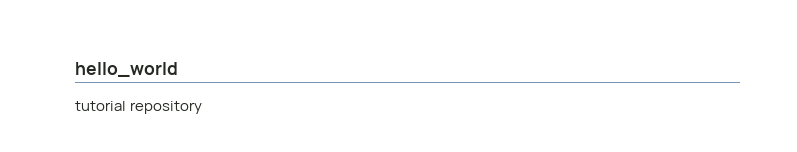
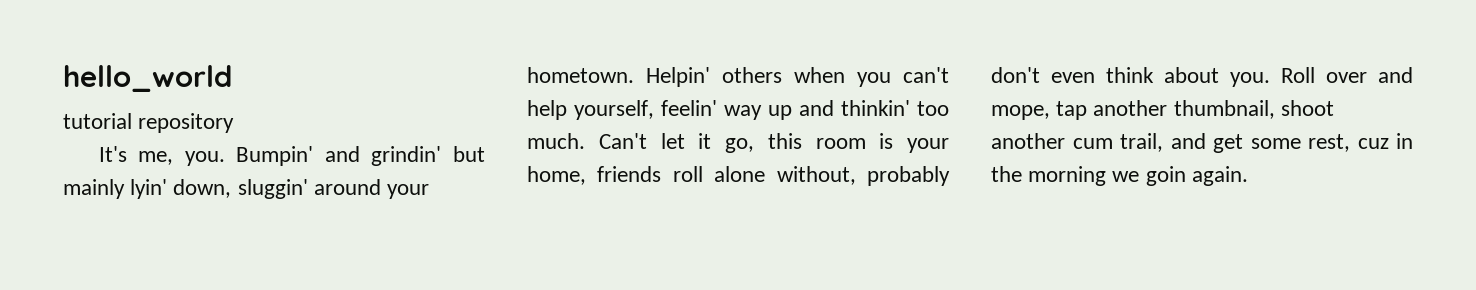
(203, 107) none -> [98,146,485,166] [63,179,430,199] [527,67,949,87] [527,100,949,120] [527,133,949,153] [527,166,950,186] [991,67,1413,87] [991,100,1334,120] [991,133,1413,153] [991,166,1248,186] // It's me, you. Bumpin' and grindin' but mainly lyin' down, sluggin' around your hometown. Helpin' others when you can't help yourself, feelin' way up and thinkin' too much. Can't let it go, this room is your home, friends roll alone without, probably don't even think about you. Roll over and mope, tap another thumbnail, shoot another cum trail, and get some rest, cuz in the morning we goin again.

